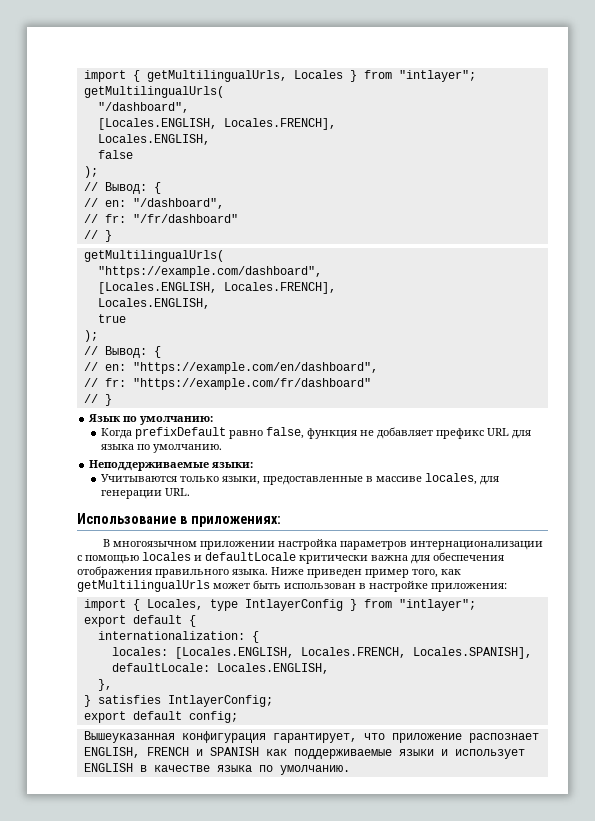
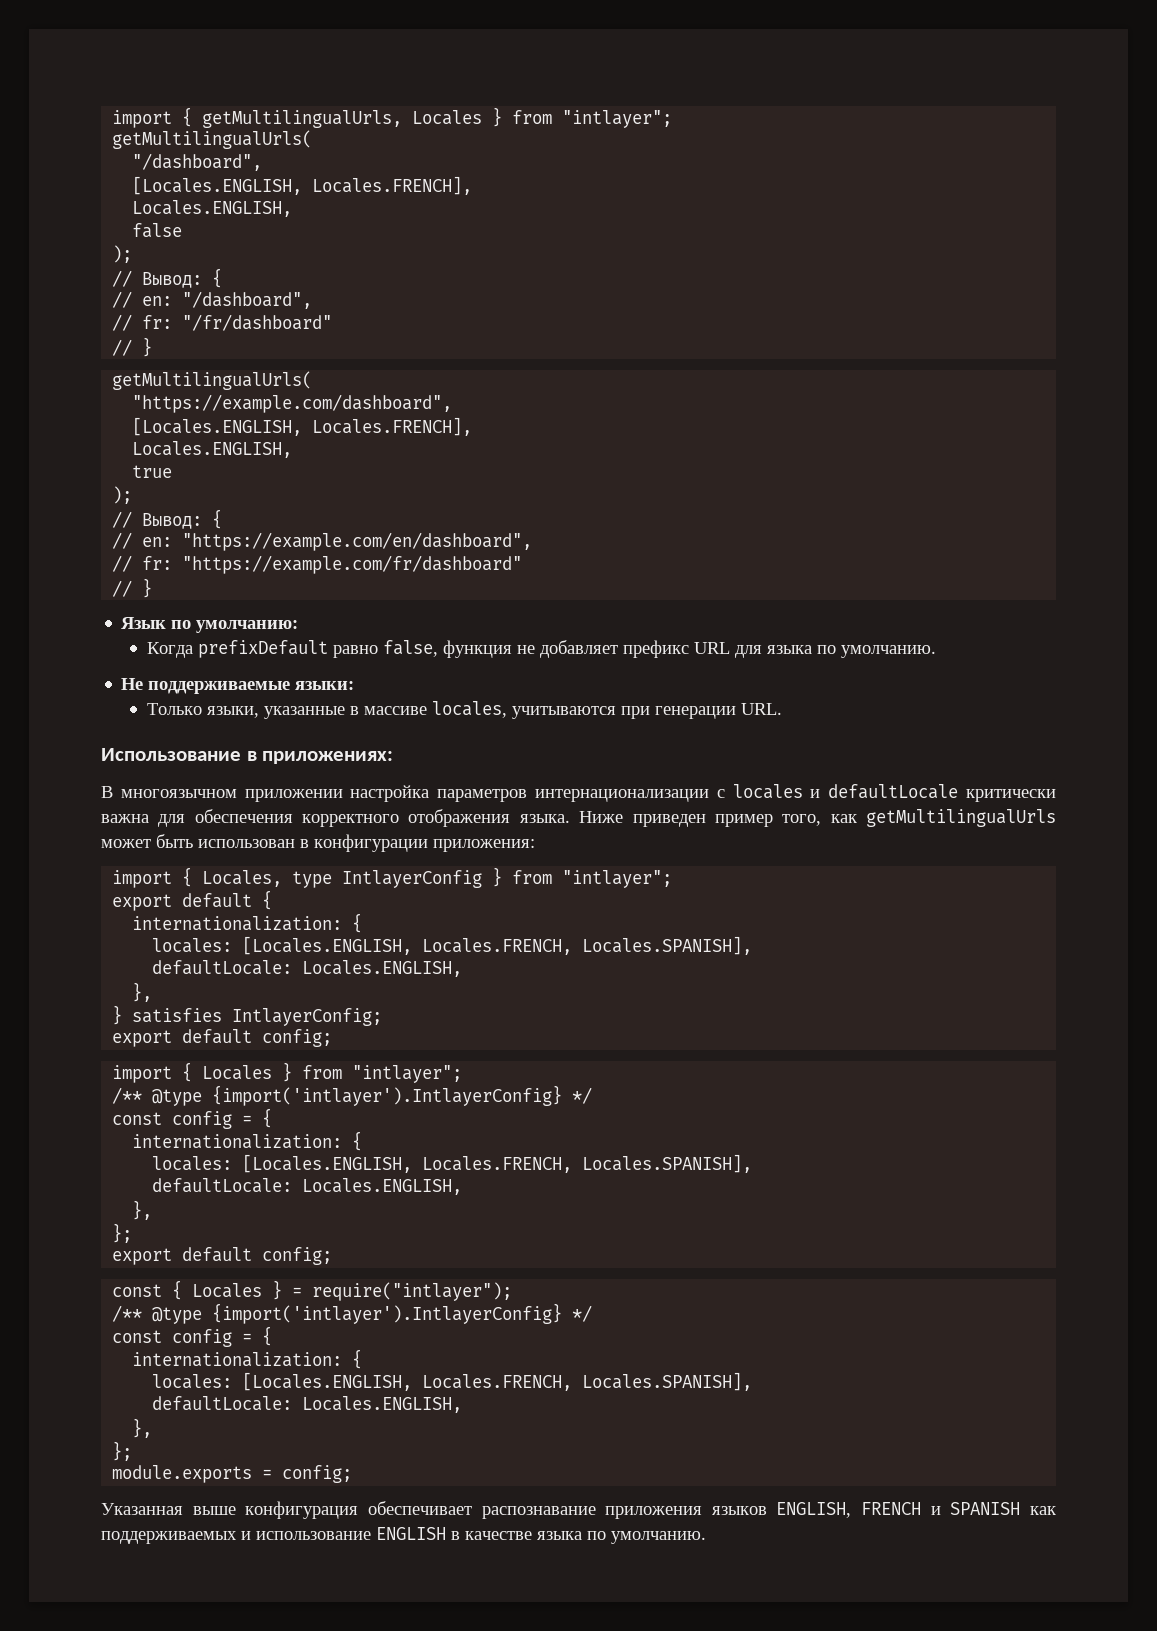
[89,460,210,471] Неподдерживаемые -> [121,678,291,694] Не поддерживаемые
[101,474,364,485] Учитываются только языки, предоставленные -> [146,703,345,719] Только языки, указанные
[480,476,500,485] для -> [511,706,650,719] учитываются при
[85,555,139,564] помощью -> (725, 793) none
[77,566,229,578] отображения правильного -> [302,809,511,827] корректного отображения
[369,581,428,592] настройке -> [314,834,428,852] конфигурации
[83,731,539,743] Вышеуказанная конфигурация гарантирует, что приложение распознает -> [112,1062,463,1083] [112,1085,593,1106] [112,1108,273,1129] [132,1131,363,1151] [152,1154,753,1173] [152,1178,463,1195] [132,1200,153,1220] [112,1223,133,1243] [112,1247,333,1265] [112,1280,513,1301] [112,1303,593,1324] [112,1326,273,1347] [132,1349,363,1369] [152,1372,753,1391] [152,1396,463,1413] [132,1418,153,1438] [112,1441,133,1461] [112,1465,353,1483] [101,1501,767,1519] import { Locales } from "intlayer"; // /** @type {import('intlayer').IntlayerConfig} */ // const config = { // internationalization: { // locales: [Locales.ENGLISH, Locales.FRENCH, Locales.SPANISH], // defaultLocale: Locales.ENGLISH, // }, // }; // export default config; // const { Locales } = require("intlayer"); // /** @type {import('intlayer').IntlayerConfig} */ // const config = { // internationalization: { // locales: [Locales.ENGLISH, Locales.FRENCH, Locales.SPANISH], // defaultLocale: Locales.ENGLISH, // }, // }; // module.exports = config; // Указанная выше конфигурация обеспечивает распознавание приложения языков
[293,749,525,759] поддерживаемые языки и использует -> [101,1531,371,1544] поддерживаемых и использование

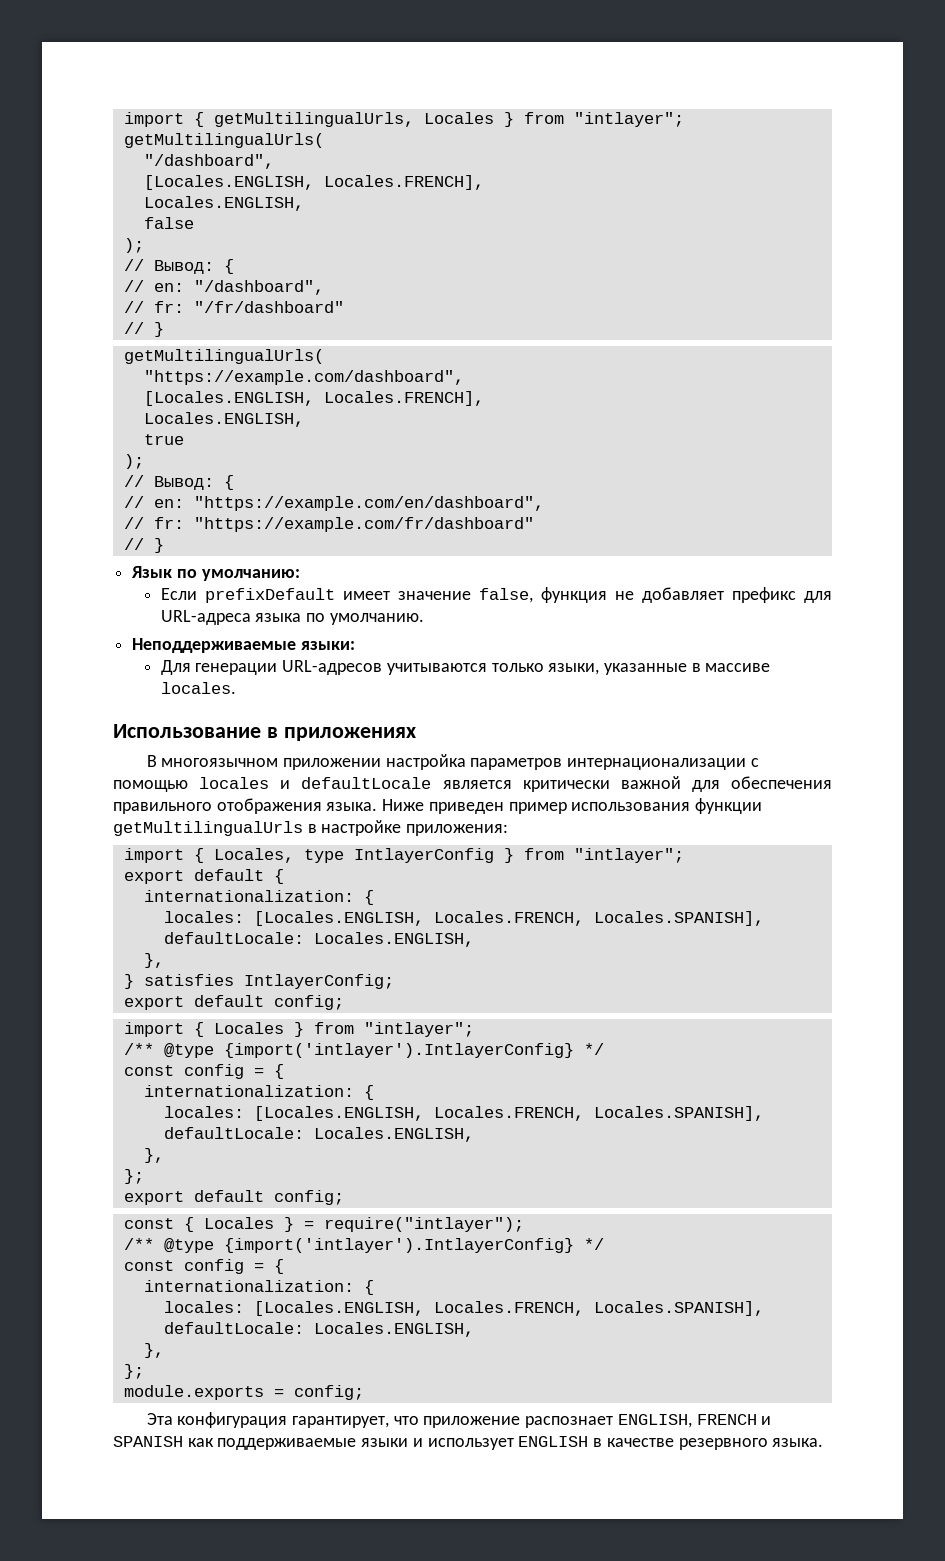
[146,640,378,658] Когда prefixDefault равно -> [160,588,471,603] Если prefixDefault имеет значение
[693,642,762,658] URL для -> [803,591,832,603] [160,610,251,625] для URL-адреса
[121,678,291,694] Не поддерживаемые -> [132,638,297,653] Неподдерживаемые
[146,701,782,719] Только языки, указанные в массиве locales, учитываются при генерации URL. -> [160,660,771,675] [160,682,236,694] Для генерации URL-адресов учитываются только языки, указанные в массиве locales.
[262,751,394,764] приложениях: -> [283,727,416,741] приложениях
(725, 793) none -> [113,780,188,792] помощью
[965,789,1056,802] [101,814,149,823] критически важна -> [442,776,681,792] является критически важной
[302,814,400,827] корректного -> [113,802,212,814] правильного
[782,809,1056,827] [101,834,428,852] того, как getMultilingualUrls может быть использован в конфигурации -> [571,798,763,814] [113,820,402,836] использования функции getMultilingualUrls в настройке
[101,1501,767,1519] Указанная выше конфигурация обеспечивает распознавание приложения языков -> [146,1412,614,1428] Эта конфигурация гарантирует, что приложение распознает
[101,1527,706,1544] поддерживаемых и использование ENGLISH в качестве языка по умолчанию. -> [217,1436,824,1450] поддерживаемые языки и использует ENGLISH в качестве резервного языка.

